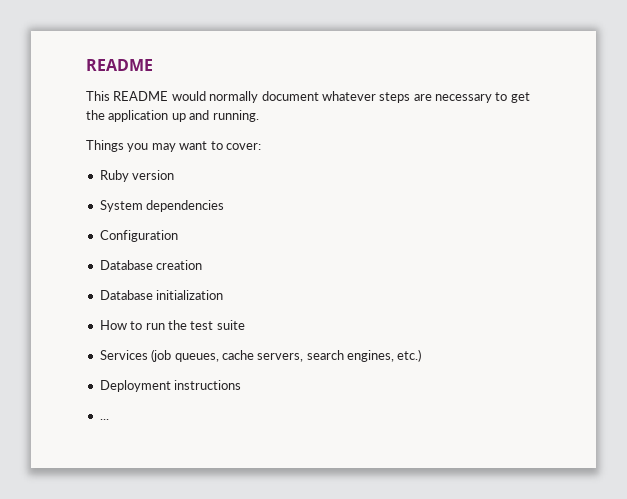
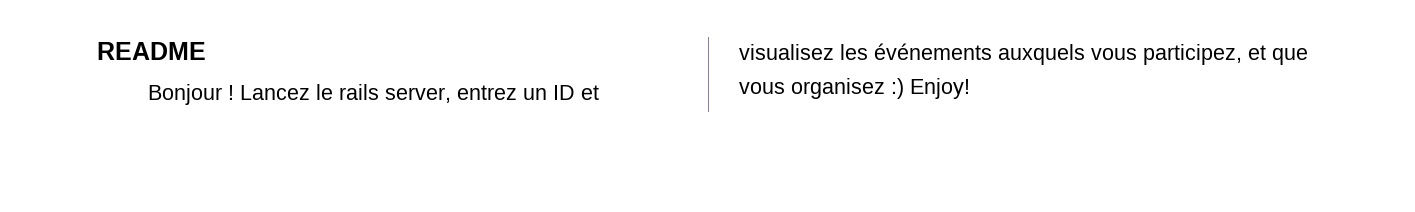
[86,91,530,103] [86,110,259,122] [86,140,261,152] [99,170,175,182] [99,200,225,212] [99,230,178,242] [99,260,203,270] [99,290,224,300] [99,320,245,330] [99,349,422,362] [99,380,242,392] [99,419,109,420] This README would normally document whatever steps are necessary to get the application up and running. // Things you may want to cover: // Ruby version // System dependencies // Configuration // Database creation // Database initialization // How to run the test suite // Services (job queues, cache servers, search engines, etc.) // Deployment instructions // ... -> [148,84,600,105] [739,43,1308,65] [739,78,970,99] Bonjour ! Lancez le rails server, entrez un ID et visualisez les événements auxquels vous participez, et que vous organisez :) Enjoy!

